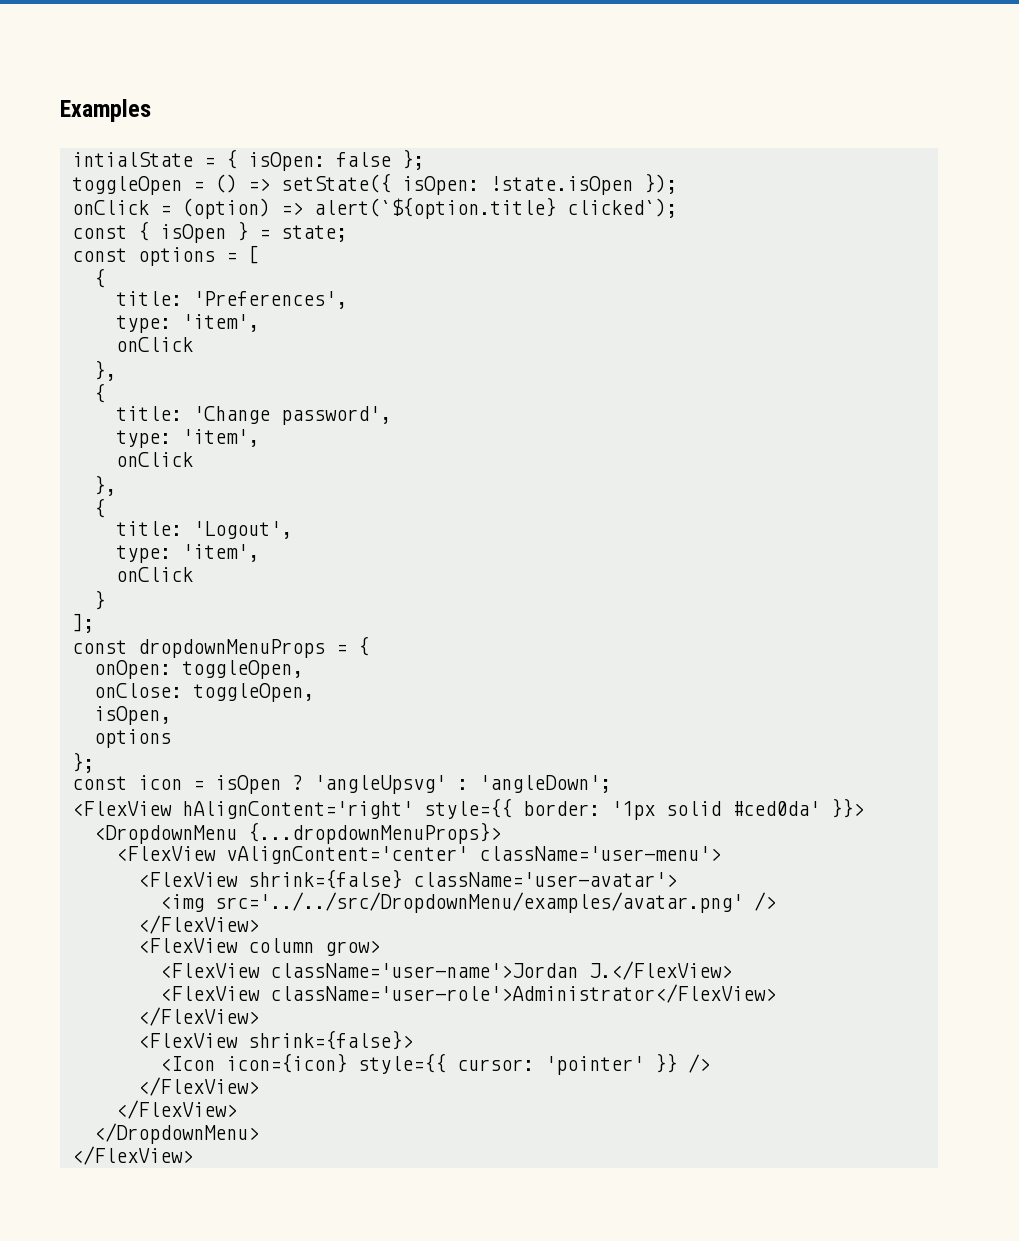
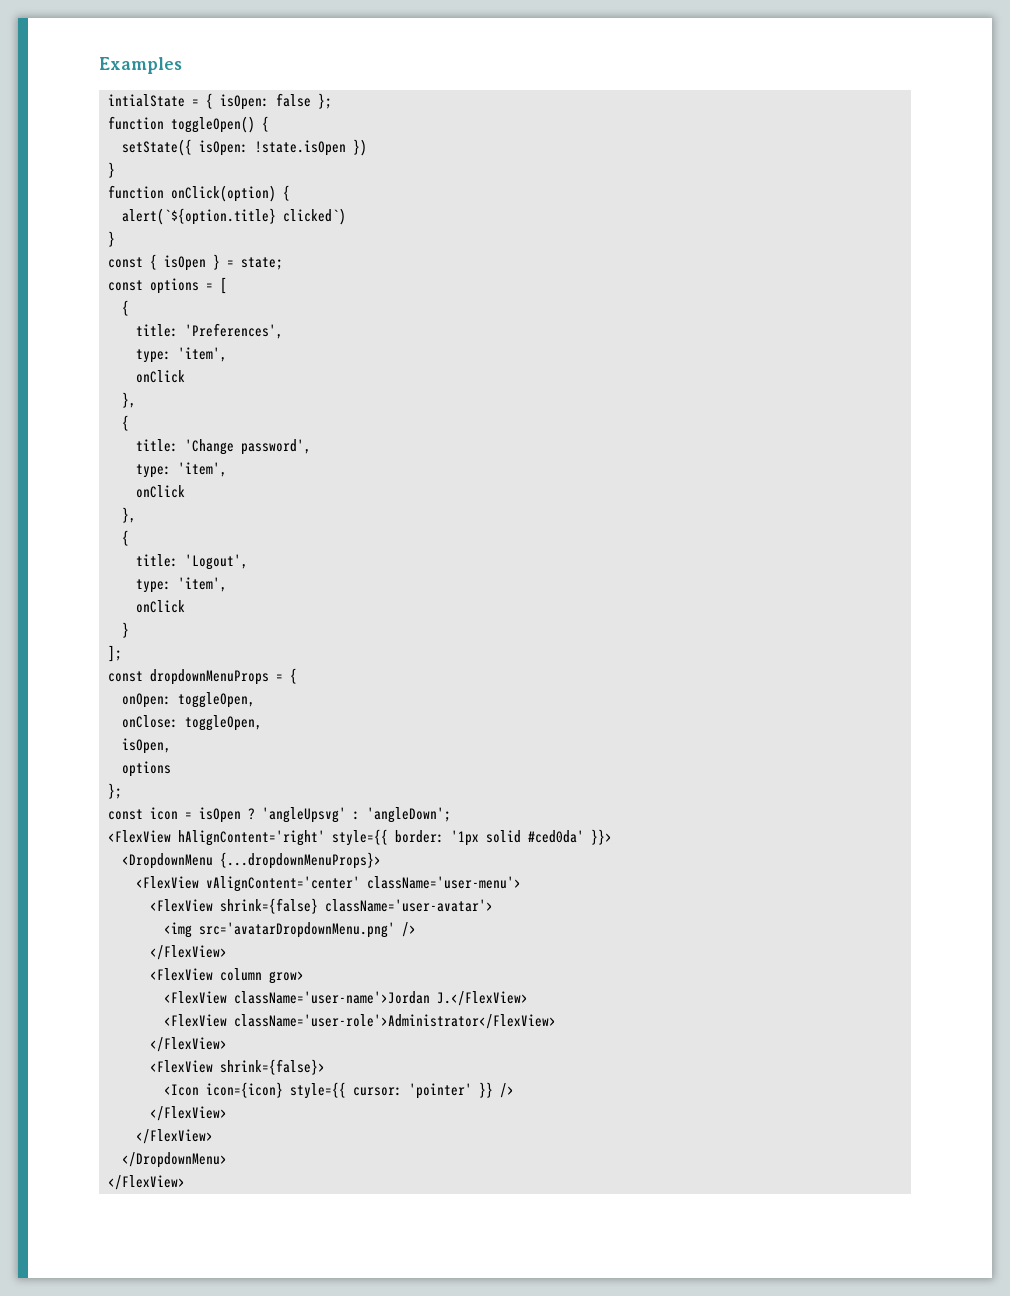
[72,173,678,195] [72,197,678,219] toggleOpen = () => setState({ isOpen: !state.isOpen }); // onClick = (option) => alert(`${option.title} clicked`); -> [108,116,269,133] [122,139,367,156] [108,162,115,178] [108,185,290,202] [122,208,346,225] [108,231,115,247] function toggleOpen() { // setState({ isOpen: !state.isOpen }) // } // function onClick(option) { // alert(`${option.title} clicked`) // }
[215,892,744,913] src='../../src/DropdownMenu/examples/avatar.png' -> [199,922,395,938] src='avatarDropdownMenu.png'

